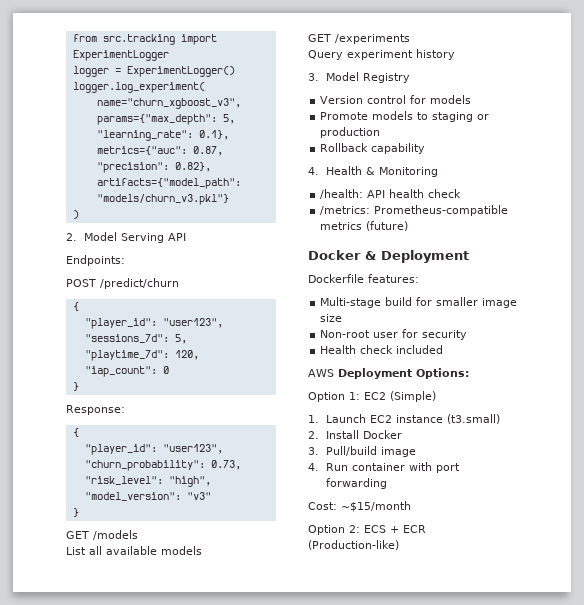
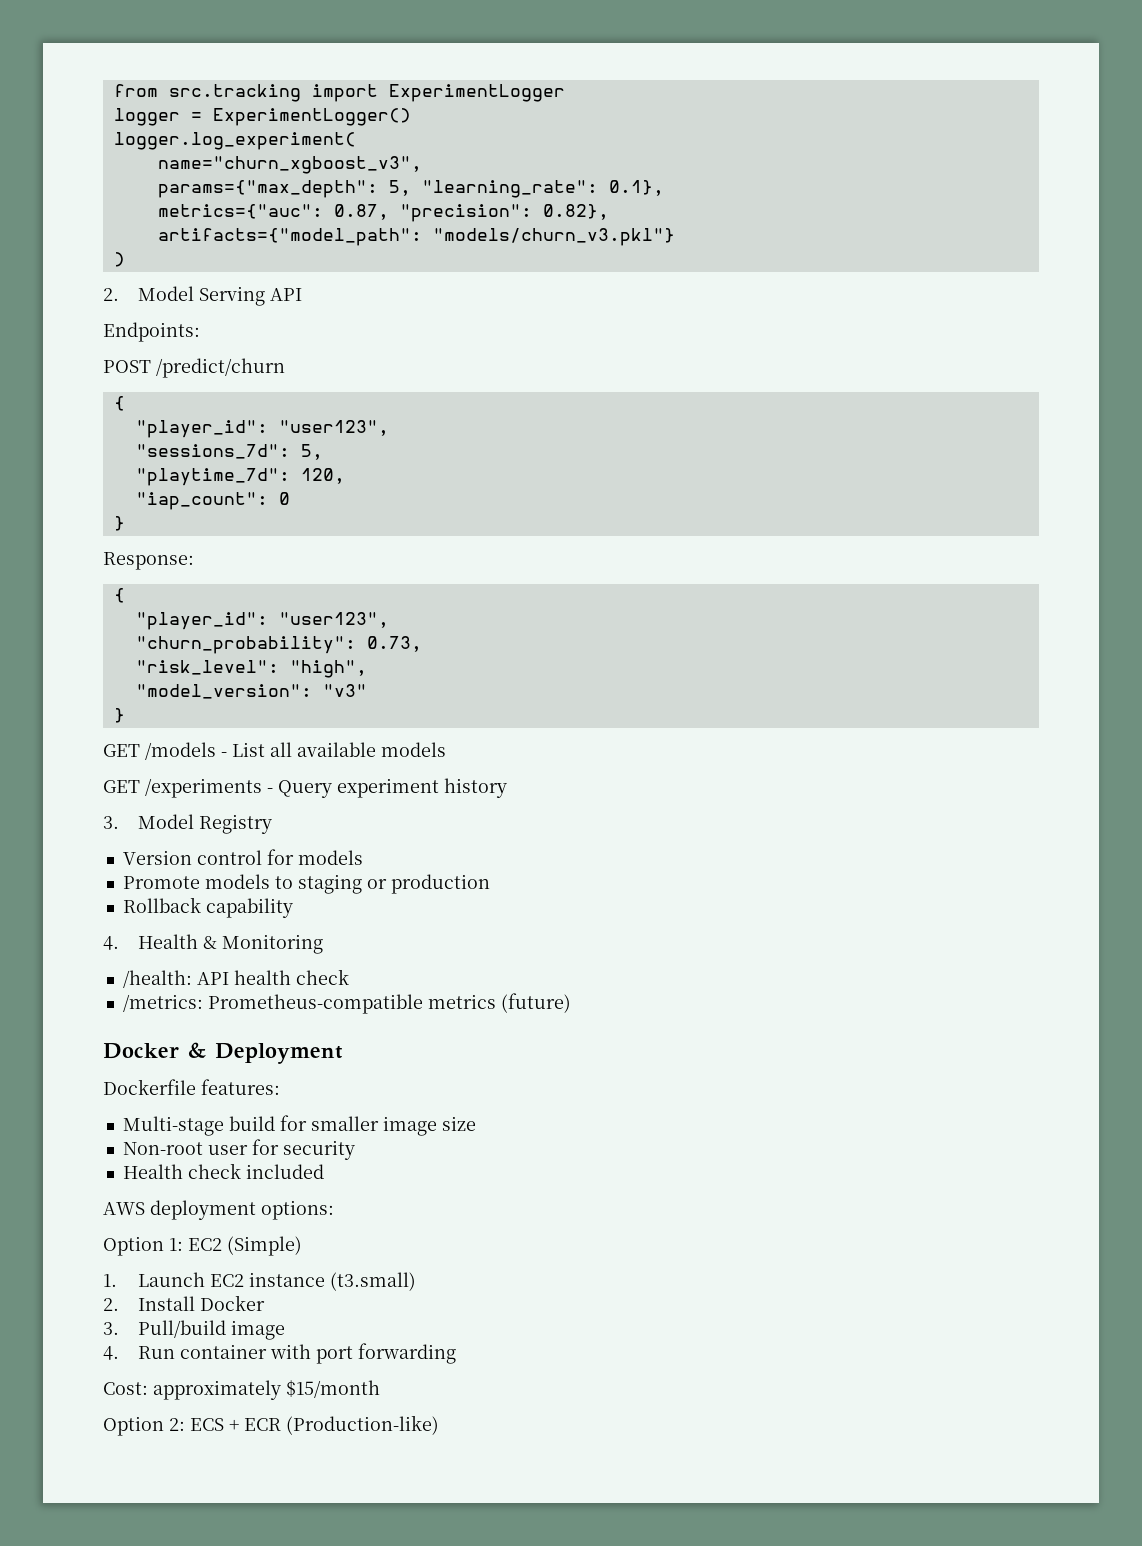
(138, 535) // -> [221,752,227,757] -
(410, 39) // -> [267,788,273,793] -
[338,368,469,379] Deployment Options: -> [150,1200,334,1220] deployment options:
[341,501,411,512] ~$15/month -> [153,1380,380,1400] approximately $15/month

